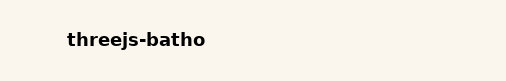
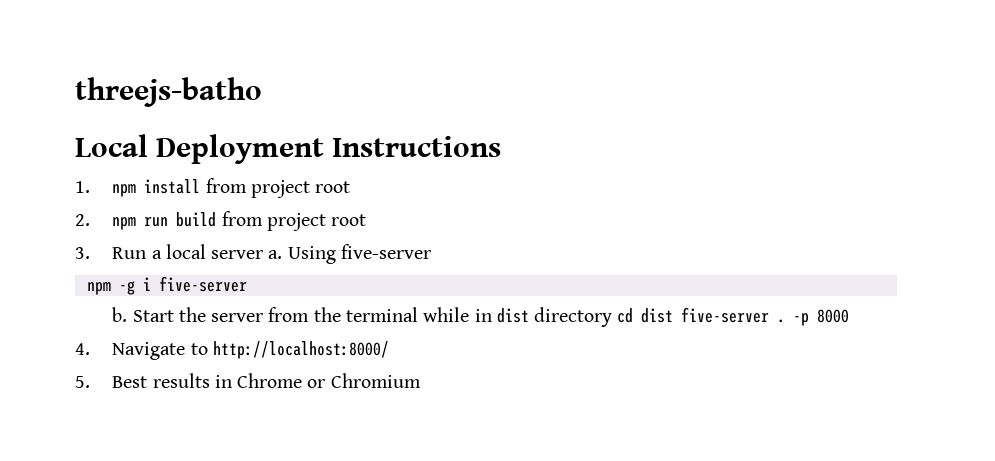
(205, 41) none -> [75,134,502,164] [75,178,351,198] [75,211,367,231] [75,244,432,264] [86,276,247,295] [112,307,850,327] [75,341,389,360] [75,373,421,388] // Local Deployment Instructions // 1. npm install from project root // 2. npm run build from project root // 3. Run a local server a. Using five-server // npm -g i five-server // b. Start the server from the terminal while in dist directory cd dist five-server . -p 8000 // 4. Navigate to http://localhost:8000/ // 5. Best results in Chrome or Chromium

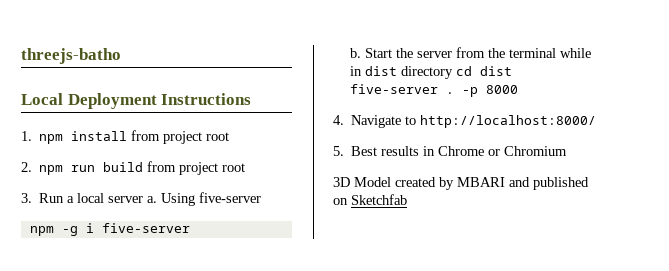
(421, 380) none -> [333,177,589,190] [333,194,407,205] // 3D Model created by MBARI and published on Sketchfab

